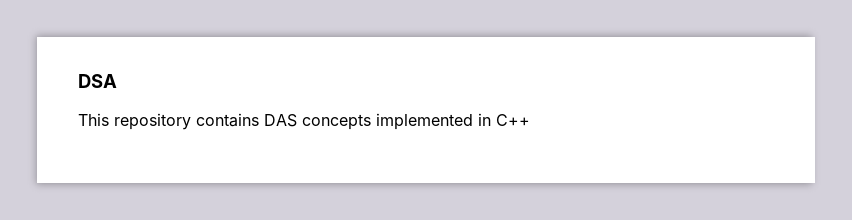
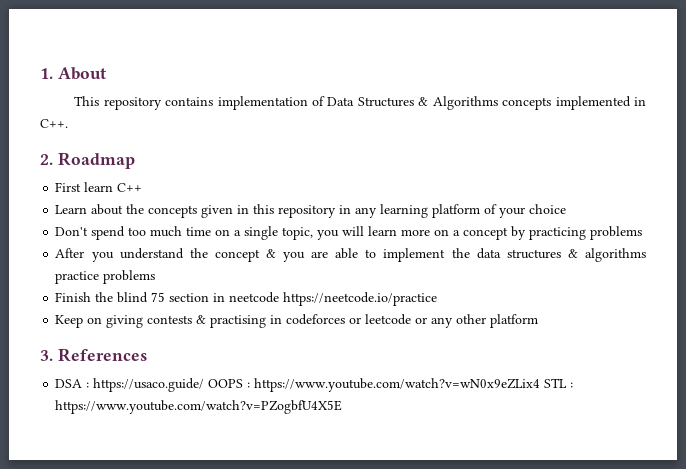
[78,74,117,88] DSA -> [40,67,106,80] 1. About
[264,113,530,130] DAS concepts implemented in C++ -> [217,96,647,110] [40,119,68,128] [40,152,135,169] [55,182,143,192] [55,204,567,218] [55,226,643,240] [55,248,647,262] [55,270,156,284] [55,292,438,306] [55,314,539,328] [40,348,147,362] [55,378,574,392] [55,400,343,414] implementation of Data Structures & Algorithms concepts implemented in C++. // 2. Roadmap // First learn C++ // Learn about the concepts given in this repository in any learning platform of your choice // Don't spend too much time on a single topic, you will learn more on a concept by practicing problems // After you understand the concept & you are able to implement the data structures & algorithms practice problems // Finish the blind 75 section in neetcode https://neetcode.io/practice // Keep on giving contests & practising in codeforces or leetcode or any other platform // 3. References // DSA : https://usaco.guide/ OOPS : https://www.youtube.com/watch?v=wN0x9eZLix4 STL : https://www.youtube.com/watch?v=PZogbfU4X5E

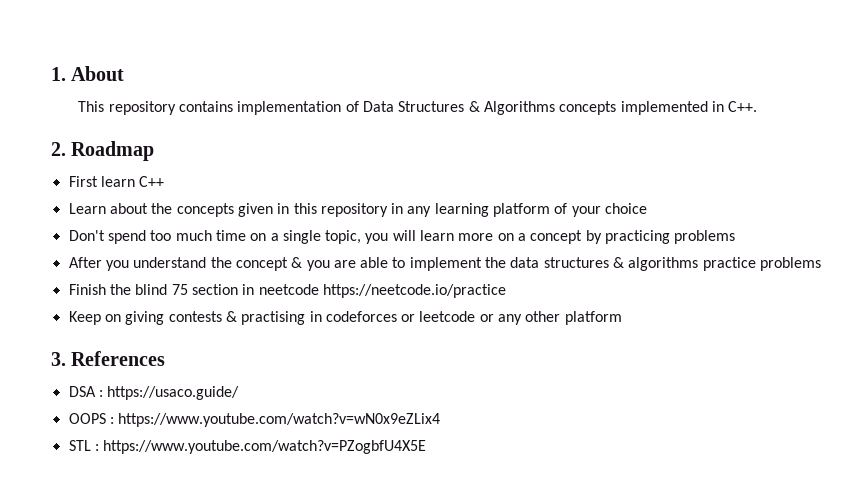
(205, 385) none -> (240, 393) //
(541, 385) none -> (441, 420) //

